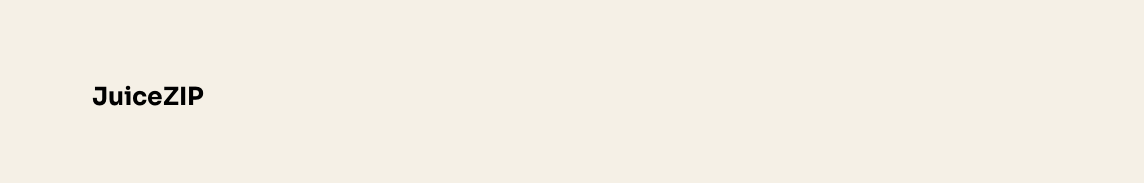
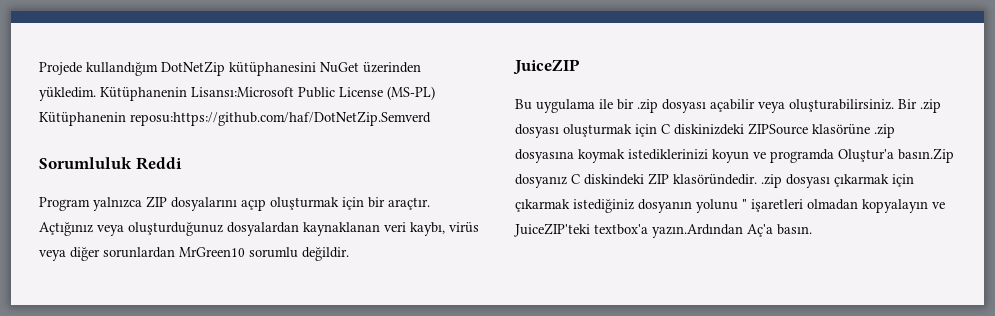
[92,85,204,106] JuiceZIP -> [39,61,421,76] [39,86,435,101] [39,111,431,126] [39,157,182,170] [39,196,430,211] [39,222,479,236] [39,247,349,261] [513,59,580,75] [515,99,941,113] [515,123,895,138] [515,148,954,163] [515,173,914,188] [515,199,945,213] [514,223,812,238] Projede kullandığım DotNetZip kütüphanesini NuGet üzerinden yükledim. Kütüphanenin Lisansı:Microsoft Public License (MS-PL) Kütüphanenin reposu:https://github.com/haf/DotNetZip.Semverd // Sorumluluk Reddi // Program yalnızca ZIP dosyalarını açıp oluşturmak için bir araçtır. Açtığınız veya oluşturduğunuz dosyalardan kaynaklanan veri kaybı, virüs veya diğer sorunlardan MrGreen10 sorumlu değildir. // JuiceZIP // Bu uygulama ile bir .zip dosyası açabilir veya oluşturabilirsiniz. Bir .zip dosyası oluşturmak için C diskinizdeki ZIPSource klasörüne .zip dosyasına koymak istediklerinizi koyun ve programda Oluştur'a basın.Zip dosyanız C diskindeki ZIP klasöründedir. .zip dosyası çıkarmak için çıkarmak istediğiniz dosyanın yolunu " işaretleri olmadan kopyalayın ve JuiceZIP'teki textbox'a yazın.Ardından Aç'a basın.

